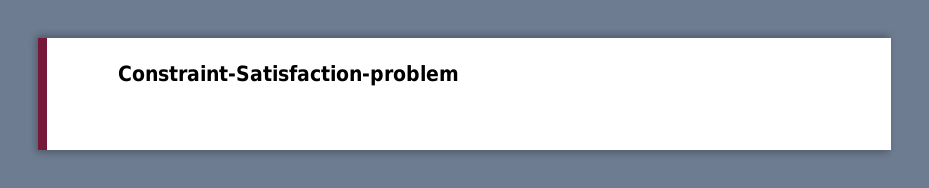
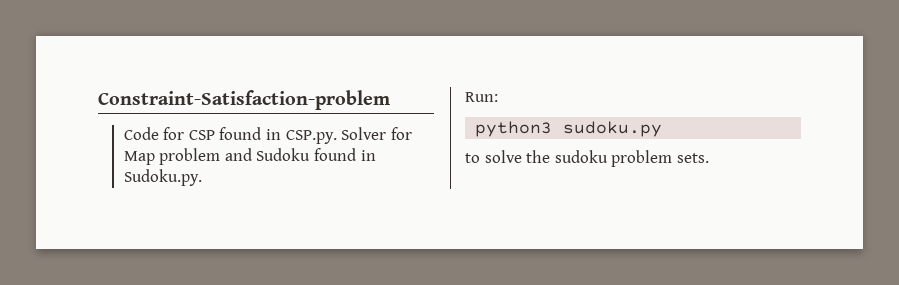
(459, 75) none -> [123,127,412,144] [123,148,376,165] [123,169,202,186] [465,92,498,102] [475,121,663,137] [465,150,709,167] // Code for CSP found in CSP.py. Solver for Map problem and Sudoku found in Sudoku.py. // Run: // python3 sudoku.py // to solve the sudoku problem sets.

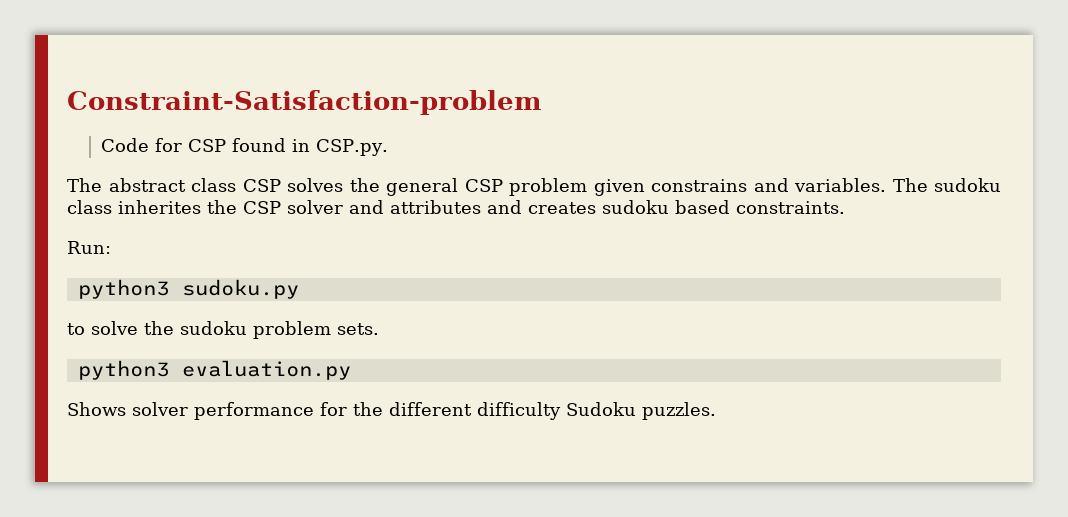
[341,127,412,140] [123,148,376,165] [123,169,202,186] Solver for Map problem and Sudoku found in Sudoku.py. -> [67,178,1001,196] [67,200,845,214] // The abstract class CSP solves the general CSP problem given constrains and variables. The sudoku class inherites the CSP solver and attributes and creates sudoku based constraints.
(709, 158) none -> [77,360,351,380] [67,402,716,420] // python3 evaluation.py // Shows solver performance for the different difficulty Sudoku puzzles.

